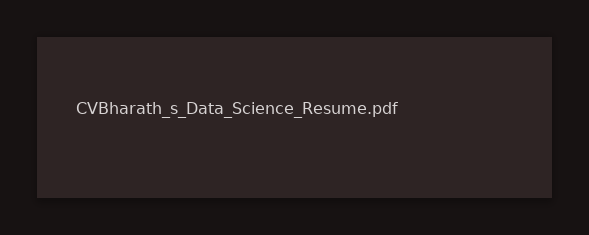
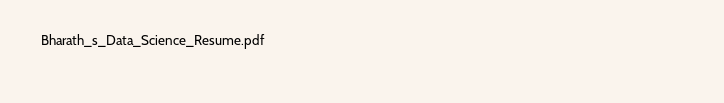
[76,102,398,118] CVBharath_s_Data_Science_Resume.pdf -> [41,34,265,49] Bharath_s_Data_Science_Resume.pdf

